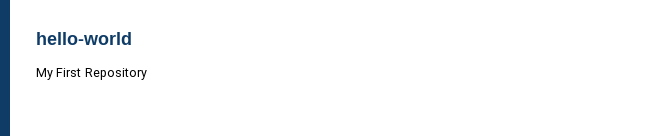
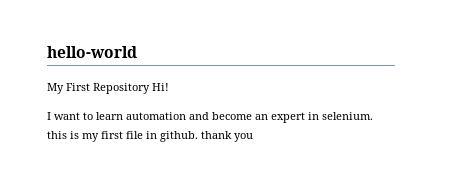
(147, 74) none -> [152,83,169,91] [47,112,373,123] [47,131,253,142] Hi! // I want to learn automation and become an expert in selenium. this is my first file in github. thank you

